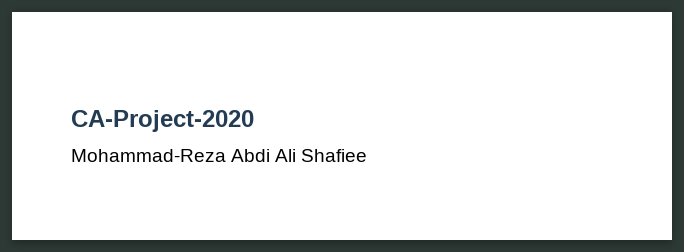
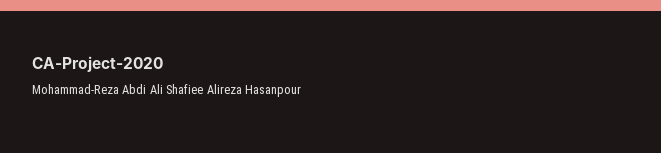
(368, 155) none -> [206,84,301,97] Alireza Hasanpour

